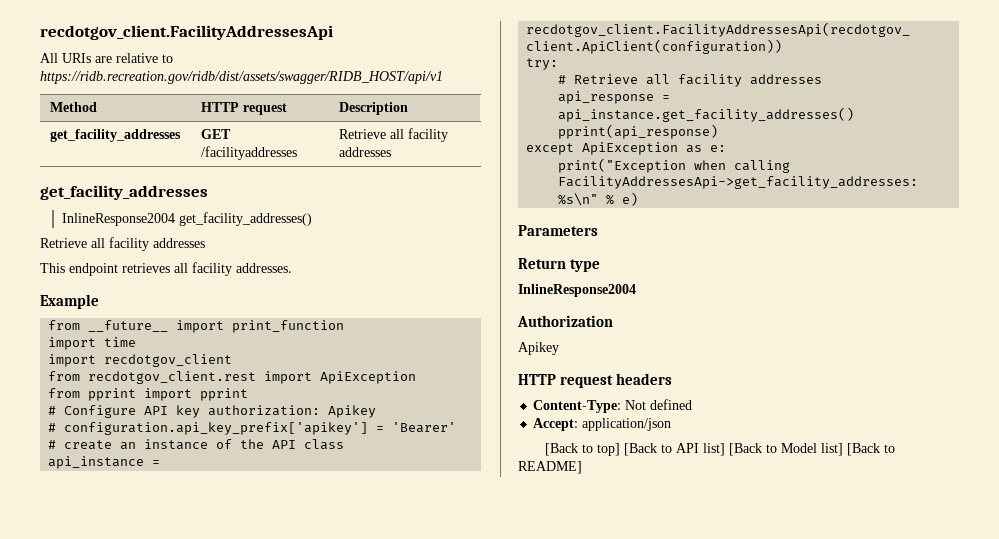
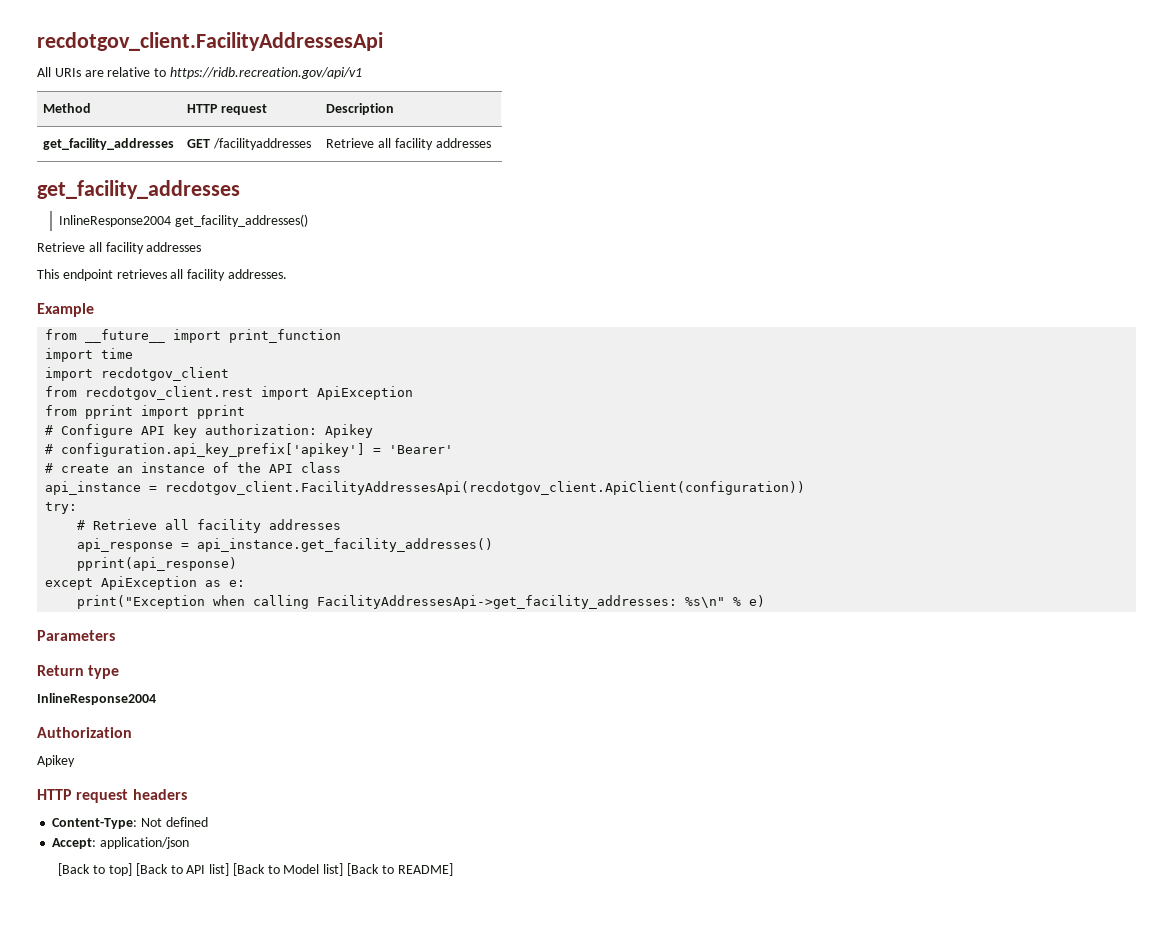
[40,71,443,84] https://ridb.recreation.gov/ridb/dist/assets/swagger/RIDB_HOST/api/v1 -> [169,67,362,79] https://ridb.recreation.gov/api/v1

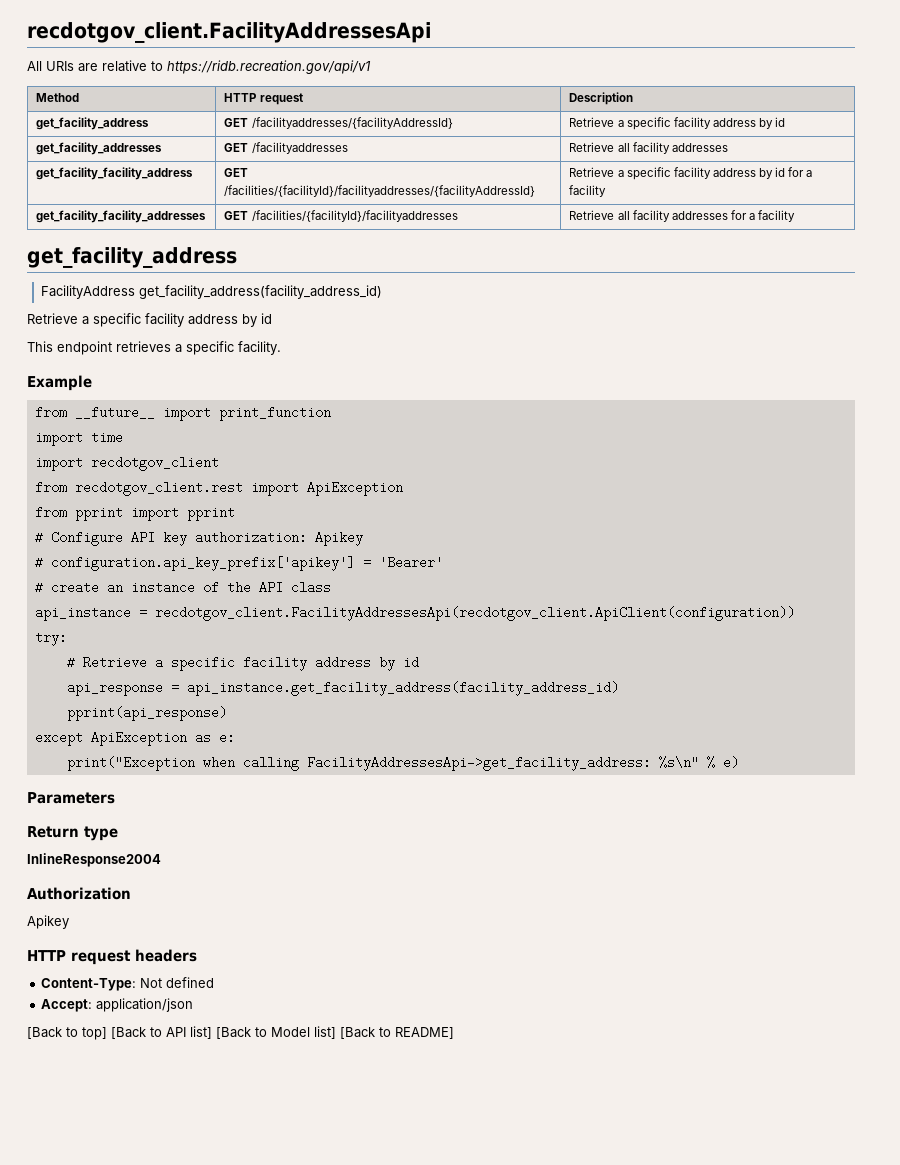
(395, 109) none -> [36,117,150,130] [224,117,453,129] [569,117,786,130] // get_facility_address | GET /facilityaddresses/{facilityAddressId} | Retrieve a specific facility address by id
[37,180,240,199] [59,214,309,227] [37,242,202,254] // get_facility_addresses // InlineResponse2004 get_facility_addresses() // Retrieve all facility addresses -> [36,167,194,180] [224,168,249,177] [224,185,536,197] [569,167,813,180] [569,185,607,197] [36,210,207,223] [224,210,458,222] [569,210,796,222] [27,247,237,268] [41,285,383,299] [27,313,272,327] // get_facility_facility_address | GET /facilities/{facilityId}/facilityaddresses/{facilityAddressId} | Retrieve a specific facility address by id for a facility // get_facility_facility_addresses | GET /facilities/{facilityId}/facilityaddresses | Retrieve all facility addresses for a facility // get_facility_address // FacilityAddress get_facility_address(facility_address_id) // Retrieve a specific facility address by id
[170,269,287,281] all facility addresses. -> [175,341,281,355] a specific facility.
[165,519,342,533] all facility addresses -> [154,656,419,671] a specific facility address by id
[197,538,494,552] api_instance.get_facility_addresses() -> [186,681,619,696] api_instance.get_facility_address(facility_address_id)
[317,595,678,609] FacilityAddressesApi->get_facility_addresses: -> [306,756,651,771] FacilityAddressesApi->get_facility_address:

